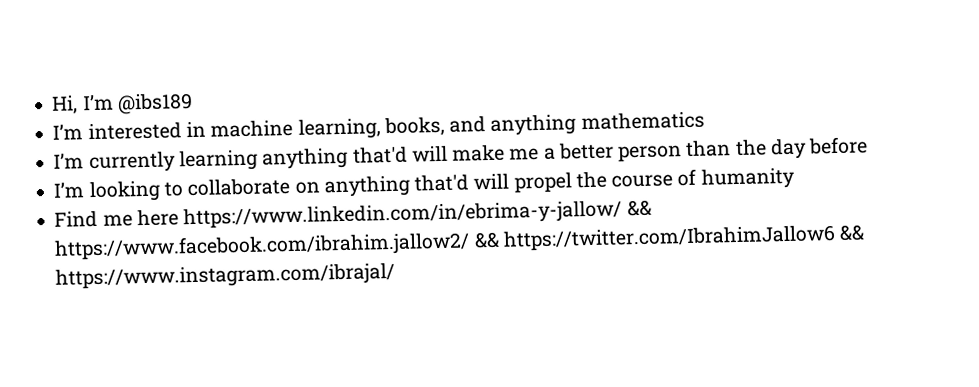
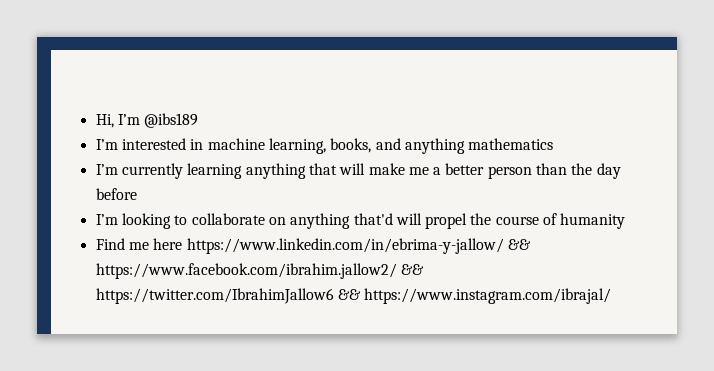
[352,146,408,164] that'd -> [308,163,337,175] that

